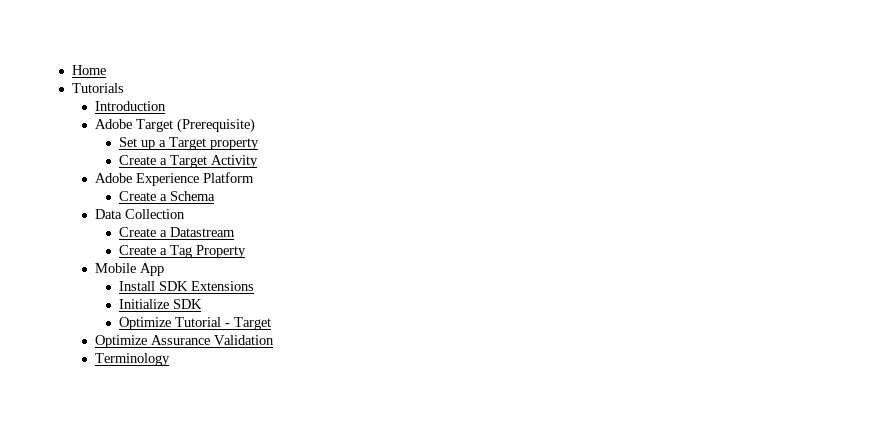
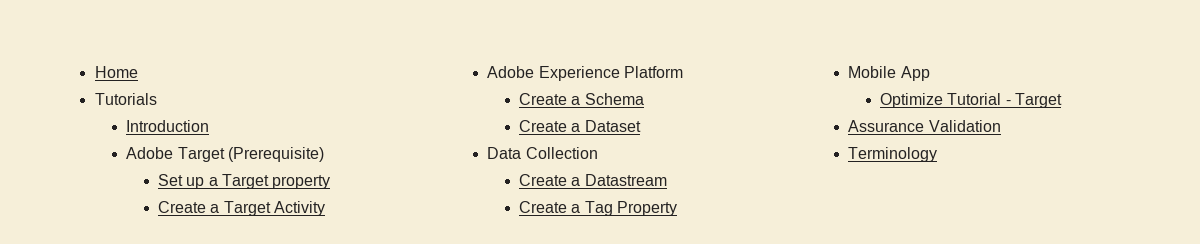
(215, 196) none -> [519,120,641,132] // Create a Dataset
[118,281,254,291] [118,299,202,309] // Install SDK Extensions // Initialize SDK -> (930, 73) none
[95,335,148,348] Optimize -> (1063, 100) none

